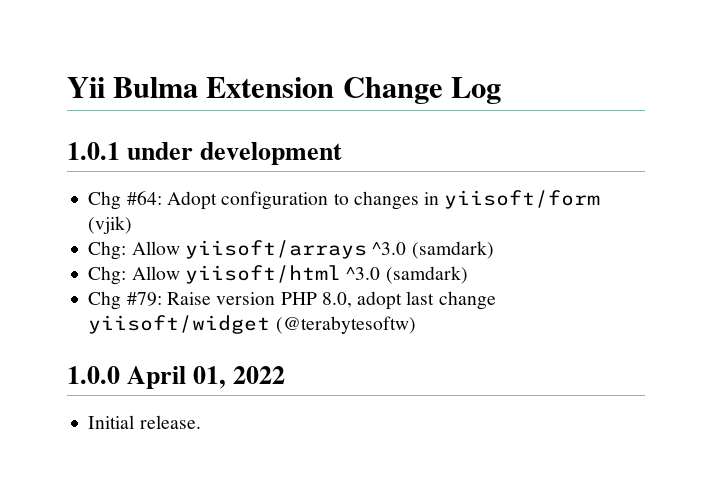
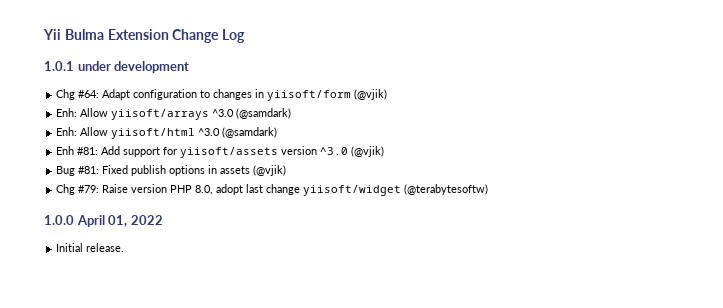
[166,191,217,210] Adopt -> [102,89,131,100] Adapt
[88,216,133,234] [88,241,127,260] (vjik) // Chg: -> [354,89,388,100] [56,108,78,117] (@vjik) // Enh:
[411,241,494,259] [88,266,127,285] (samdark) // Chg: -> [236,108,292,119] [56,127,78,136] (@samdark) // Enh:
[385,266,468,284] (samdark) -> [222,127,278,138] [56,146,385,158] [56,165,287,176] (@samdark) // Enh #81: Add support for yiisoft/assets version ^3.0 (@vjik) // Bug #81: Fixed publish options in assets (@vjik)

